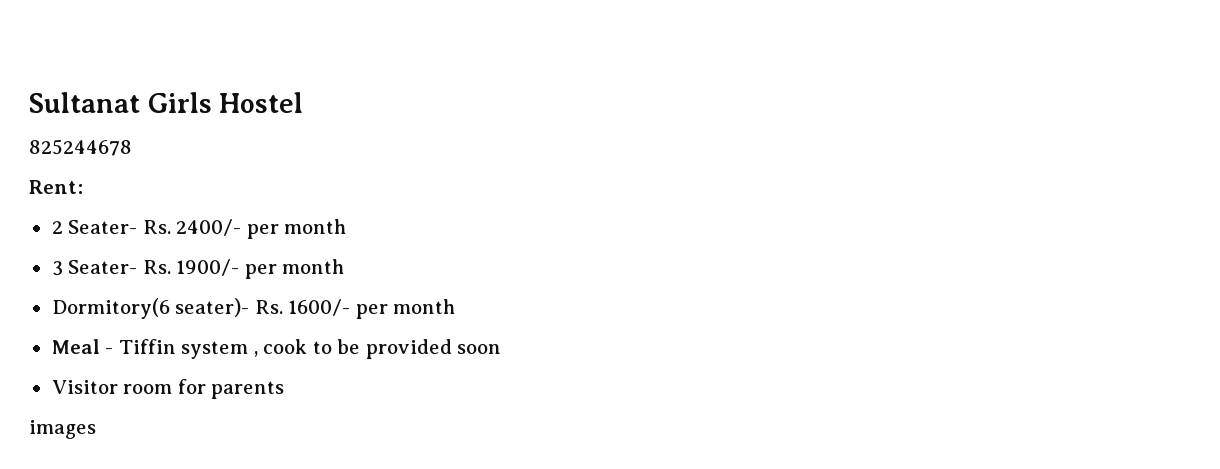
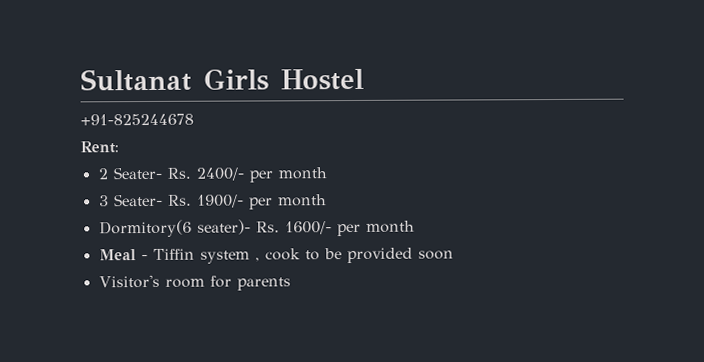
[29,139,132,156] 825244678 -> [80,113,194,126] +91-825244678
[51,380,118,394] Visitor -> [98,274,160,289] Visitor's
[29,420,96,439] // images -> (291, 284) none

